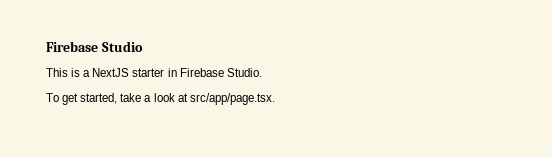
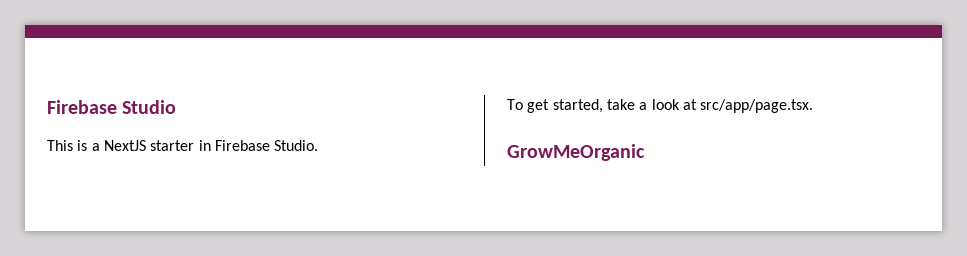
(275, 99) none -> [507,144,645,161] // GrowMeOrganic

